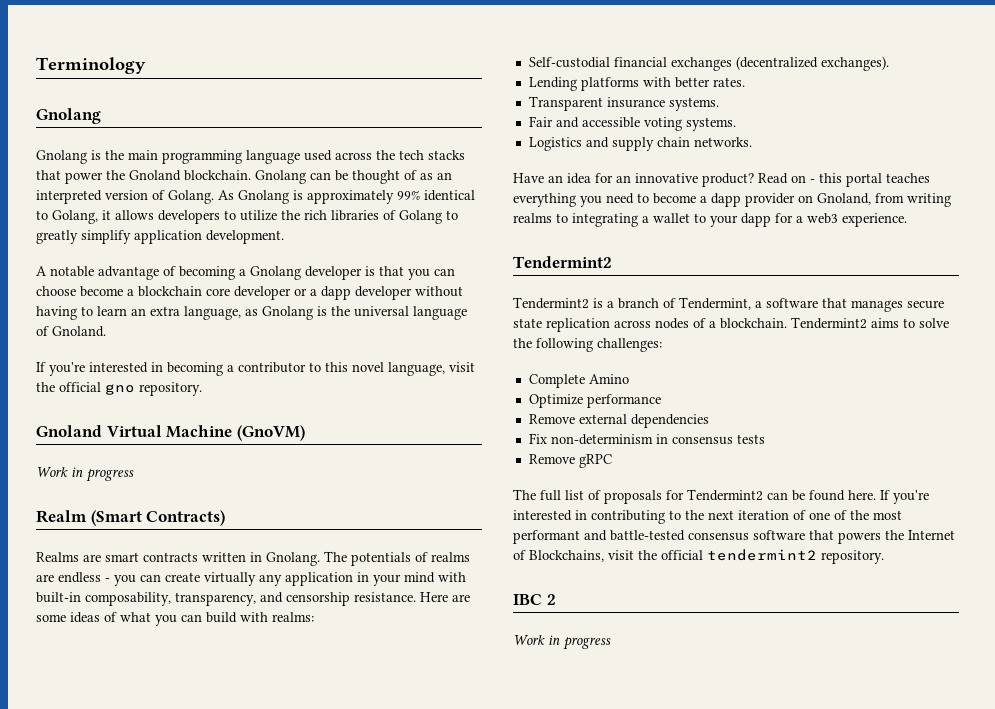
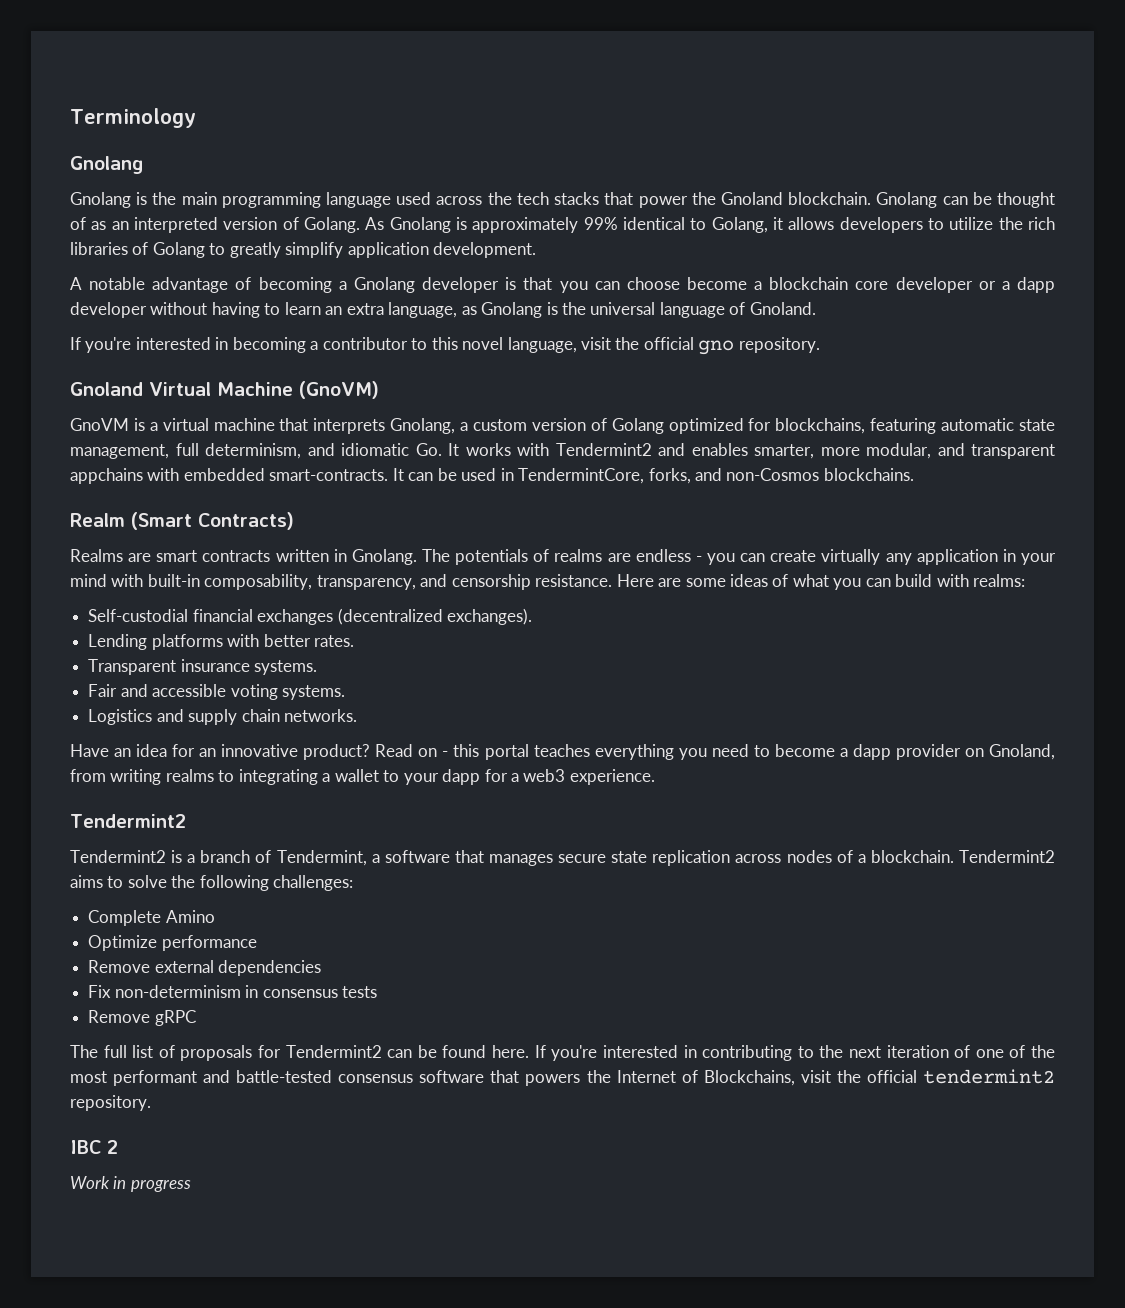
[36,467,134,482] Work in progress -> [70,418,1056,434] [70,443,1055,459] [70,468,914,484] GnoVM is a virtual machine that interprets Gnolang, a custom version of Golang optimized for blockchains, featuring automatic state management, full determinism, and idiomatic Go. It works with Tendermint2 and enables smarter, more modular, and transparent appchains with embedded smart-contracts. It can be used in TendermintCore, forks, and non-Cosmos blockchains.

